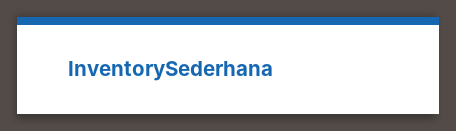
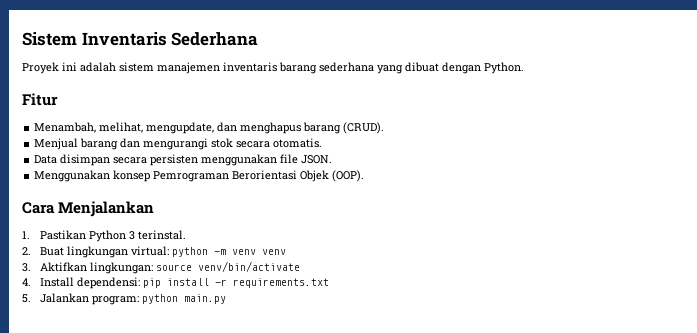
[68,61,273,81] InventorySederhana -> [22,32,259,46] [22,62,524,74] [22,93,58,106] [34,122,385,134] [34,138,323,150] [34,154,333,166] [34,170,365,182] [22,201,155,217] [22,230,187,242] [22,246,287,258] [22,261,301,274] [22,277,330,289] [22,293,227,305] Sistem Inventaris Sederhana // Proyek ini adalah sistem manajemen inventaris barang sederhana yang dibuat dengan Python. // Fitur // Menambah, melihat, mengupdate, dan menghapus barang (CRUD). // Menjual barang dan mengurangi stok secara otomatis. // Data disimpan secara persisten menggunakan file JSON. // Menggunakan konsep Pemrograman Berorientasi Objek (OOP). // Cara Menjalankan // 1. Pastikan Python 3 terinstal. // 2. Buat lingkungan virtual: python -m venv venv // 3. Aktifkan lingkungan: source venv/bin/activate // 4. Install dependensi: pip install -r requirements.txt // 5. Jalankan program: python main.py

